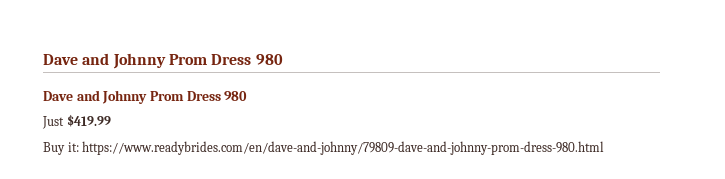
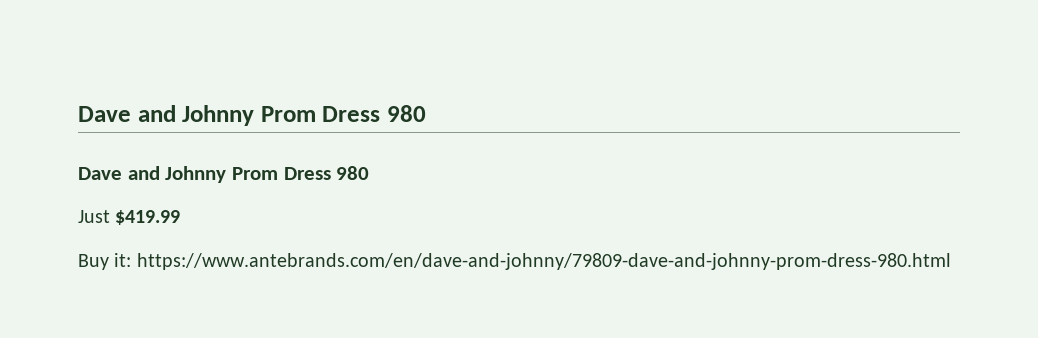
[82,141,605,155] https://www.readybrides.com/en/dave-and-johnny/79809-dave-and-johnny-prom-dress-980.html -> [136,253,951,270] https://www.antebrands.com/en/dave-and-johnny/79809-dave-and-johnny-prom-dress-980.html

